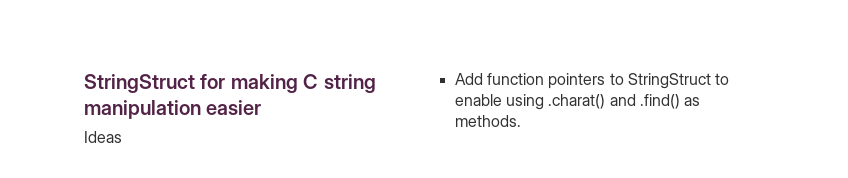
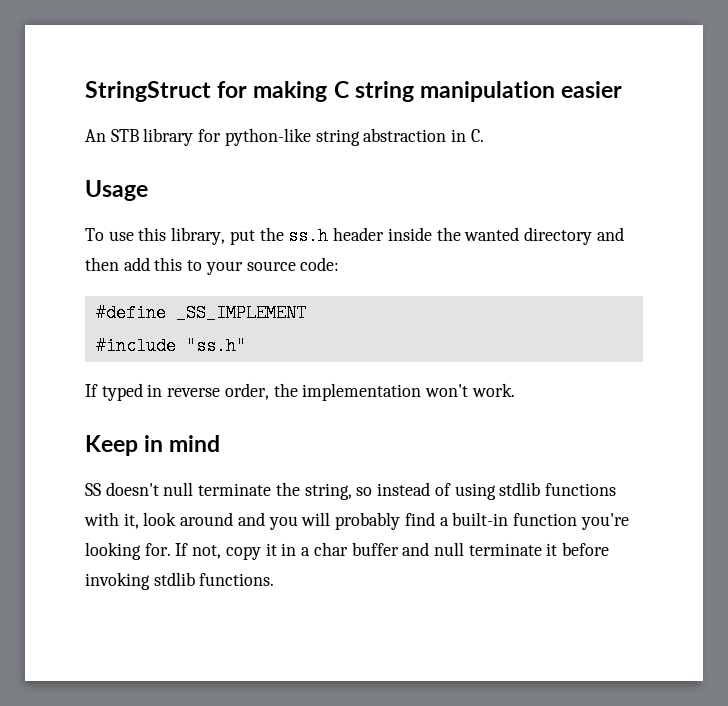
[84,131,122,143] [454,73,730,89] [454,94,701,110] [454,115,521,127] Ideas // Add function pointers to StringStruct to enable using .charat() and .find() as methods. -> [85,128,484,146] [85,180,148,201] [85,227,624,245] [85,257,340,275] [95,304,306,322] [95,337,246,355] [85,383,515,401] [85,435,221,456] [85,482,616,500] [84,512,629,530] [85,542,610,560] [85,572,275,590] An STB library for python-like string abstraction in C. // Usage // To use this library, put the ss.h header inside the wanted directory and then add this to your source code: // #define _SS_IMPLEMENT // #include "ss.h" // If typed in reverse order, the implementation won't work. // Keep in mind // SS doesn't null terminate the string, so instead of using stdlib functions with it, look around and you will probably find a built-in function you're looking for. If not, copy it in a char buffer and null terminate it before invoking stdlib functions.

